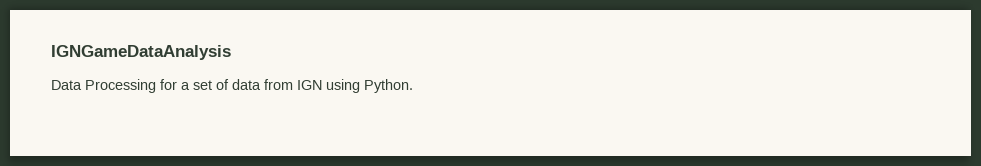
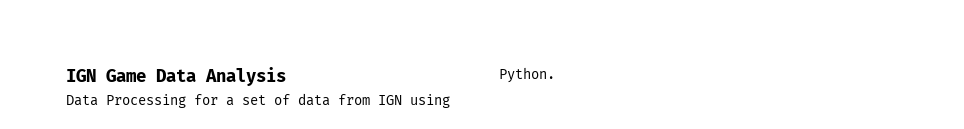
[51,45,231,60] IGNGameDataAnalysis -> [66,67,286,86] IGN Game Data Analysis

